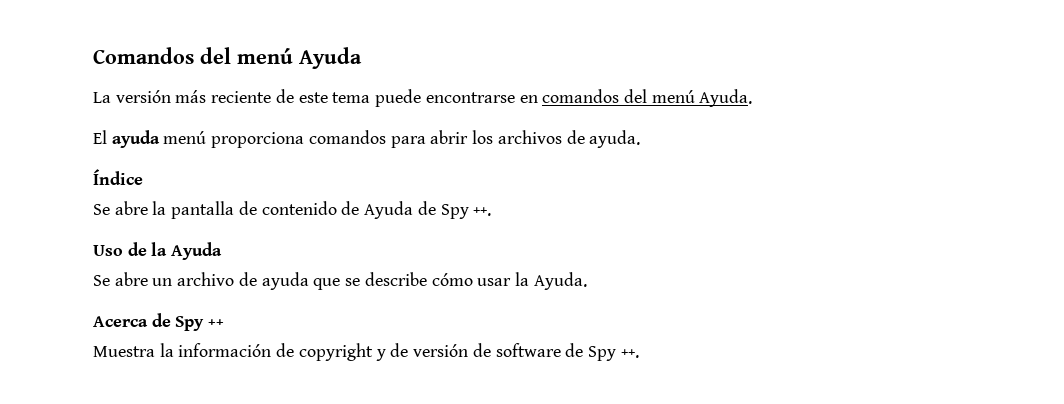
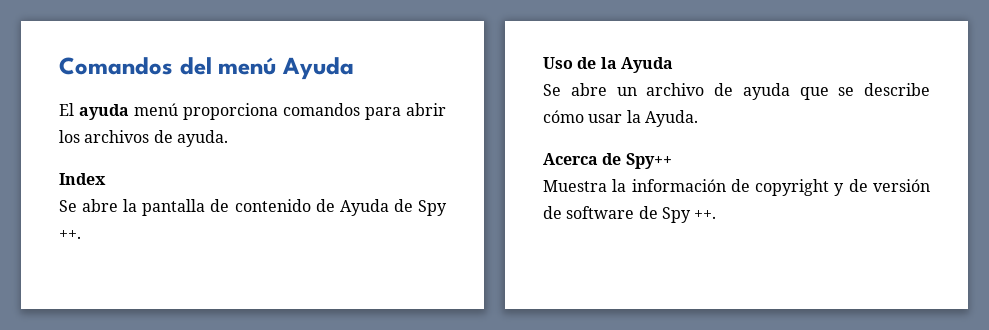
[93,89,753,107] // La versión más reciente de este tema puede encontrarse en comandos del menú Ayuda. -> (354, 68) none
[93,169,143,185] Índice -> [59,173,106,185] Index
[175,316,225,331] Spy ++ -> [625,153,672,169] Spy++

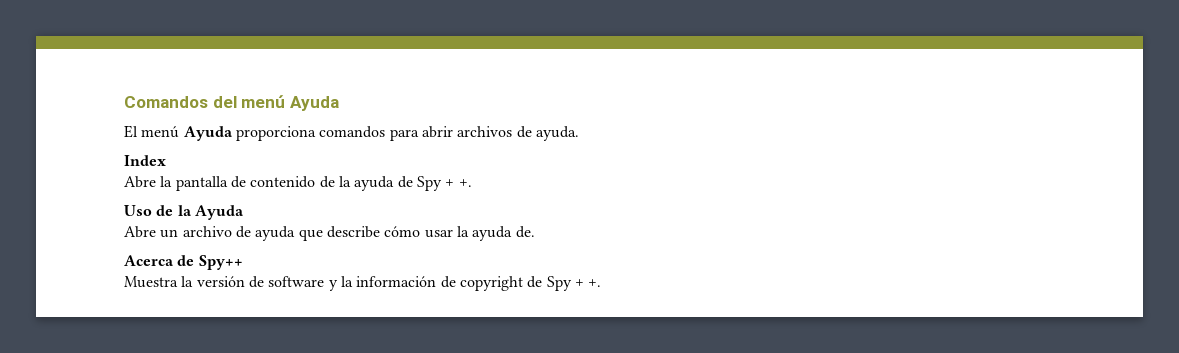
[79,103,178,120] ayuda menú -> [141,126,233,141] menú Ayuda
[59,130,80,143] los -> (453, 132) none
[59,199,119,212] Se abre -> [124,176,156,188] Abre
[339,199,447,216] [59,230,81,239] Ayuda de Spy ++. -> [338,176,472,191] la ayuda de Spy + +.
[543,83,607,96] Se abre -> [124,226,156,238] Abre
[838,87,855,96] se -> (323, 235) none
[644,110,698,127] Ayuda. -> [472,226,535,241] ayuda de.
[631,179,930,196] [543,206,717,223] información de copyright y de versión de software de Spy ++. -> [196,276,602,291] versión de software y la información de copyright de Spy + +.

